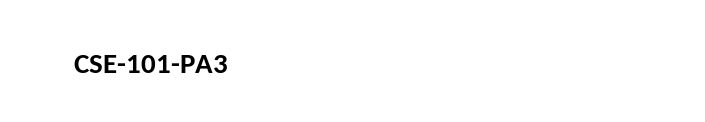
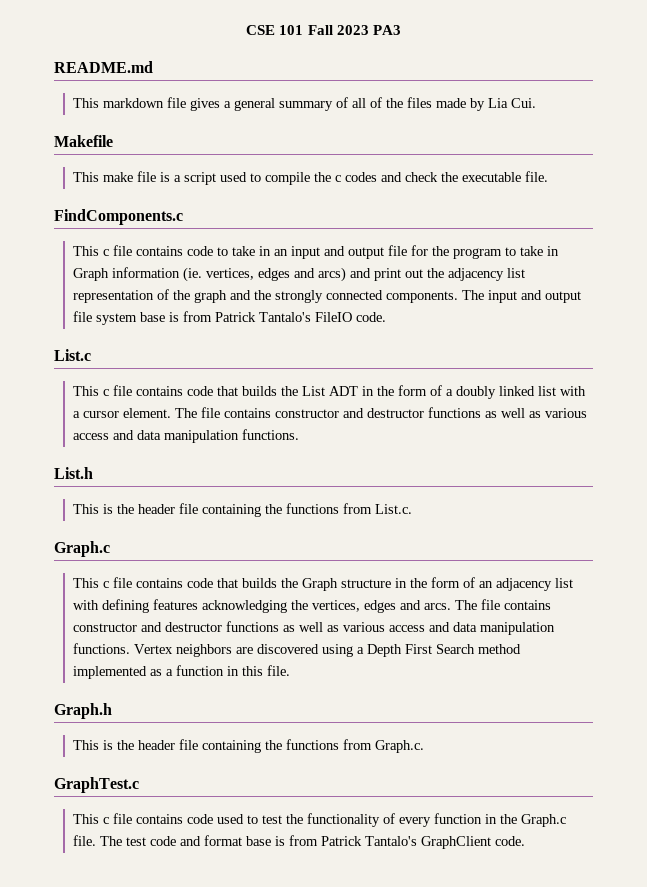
[74,55,228,73] CSE-101-PA3 -> [246,25,401,35] [54,61,153,73] [73,97,537,111] [54,135,113,147] [73,171,549,185] [54,209,183,225] [73,245,560,259] [73,267,526,282] [73,289,582,303] [73,311,387,325] [54,349,91,361] [73,385,587,399] [73,407,588,418] [73,429,300,443] [54,467,93,479] [73,503,413,517] [54,541,110,557] [73,577,574,591] [73,599,552,613] [73,621,556,635] [73,643,522,657] [73,665,291,679] [54,703,112,719] [73,739,425,753] [54,777,139,793] [73,813,567,827] [73,835,526,849] CSE 101 Fall 2023 PA3 // README.md // This markdown file gives a general summary of all of the files made by Lia Cui. // Makefile // This make file is a script used to compile the c codes and check the executable file. // FindComponents.c // This c file contains code to take in an input and output file for the program to take in Graph information (ie. vertices, edges and arcs) and print out the adjacency list representation of the graph and the strongly connected components. The input and output file system base is from Patrick Tantalo's FileIO code. // List.c // This c file contains code that builds the List ADT in the form of a doubly linked list with a cursor element. The file contains constructor and destructor functions as well as various access and data manipulation functions. // List.h // This is the header file containing the functions from List.c. // Graph.c // This c file contains code that builds the Graph structure in the form of an adjacency list with defining features acknowledging the vertices, edges and arcs. The file contains constructor and destructor functions as well as various access and data manipulation functions. Vertex neighbors are discovered using a Depth First Search method implemented as a function in this file. // Graph.h // This is the header file containing the functions from Graph.c. // GraphTest.c // This c file contains code used to test the functionality of every function in the Graph.c file. The test code and format base is from Patrick Tantalo's GraphClient code.

